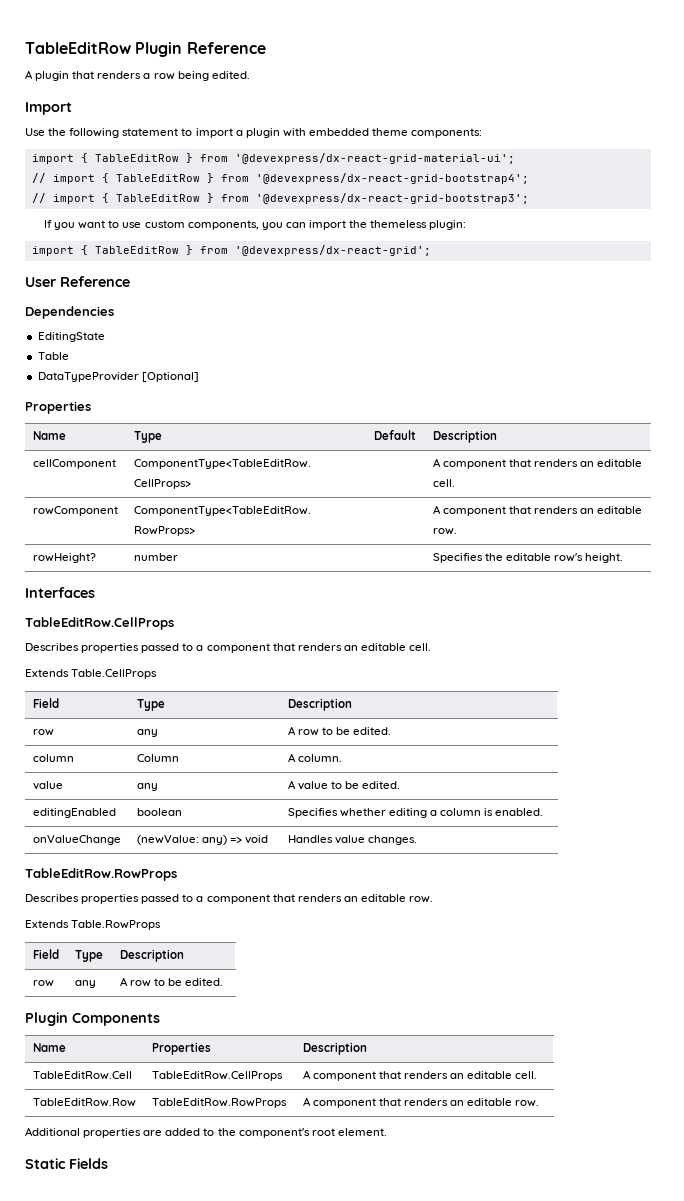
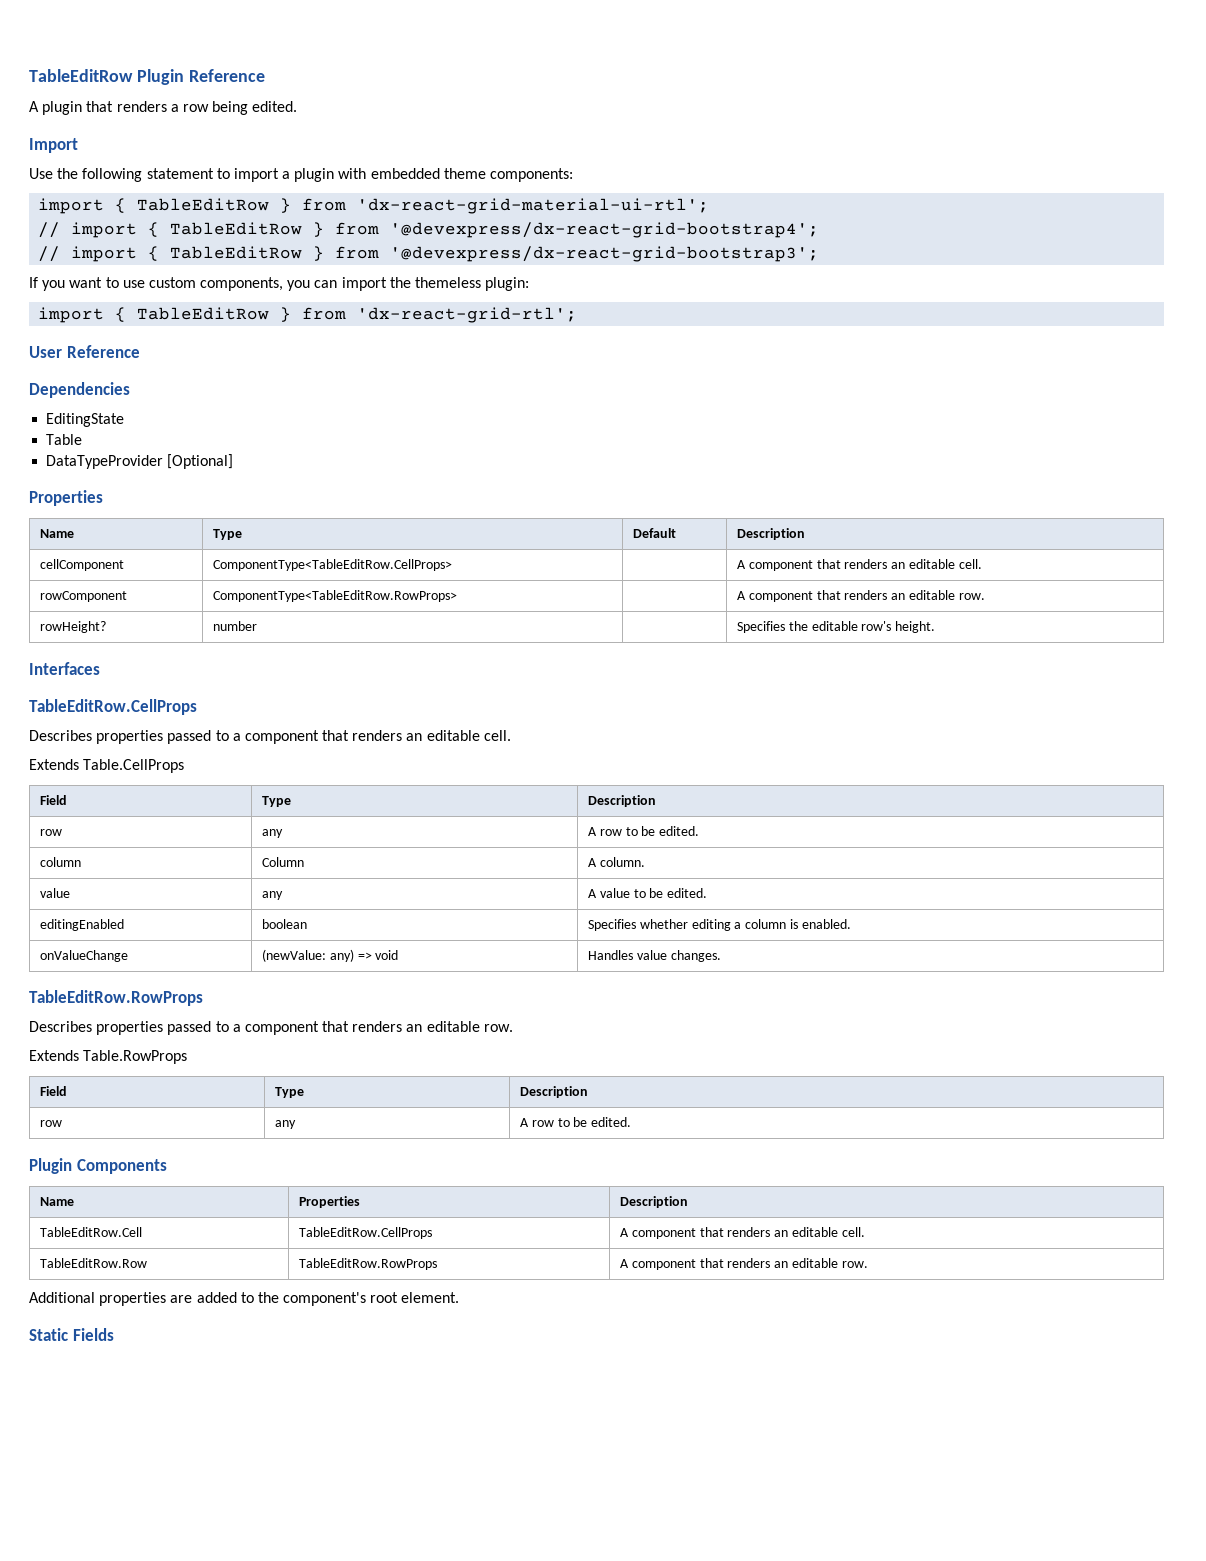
[234,153,515,164] '@devexpress/dx-react-grid-material-ui'; -> [357,198,710,214] 'dx-react-grid-material-ui-rtl';
[234,245,431,256] '@devexpress/dx-react-grid'; -> [357,307,578,323] 'dx-react-grid-rtl';

